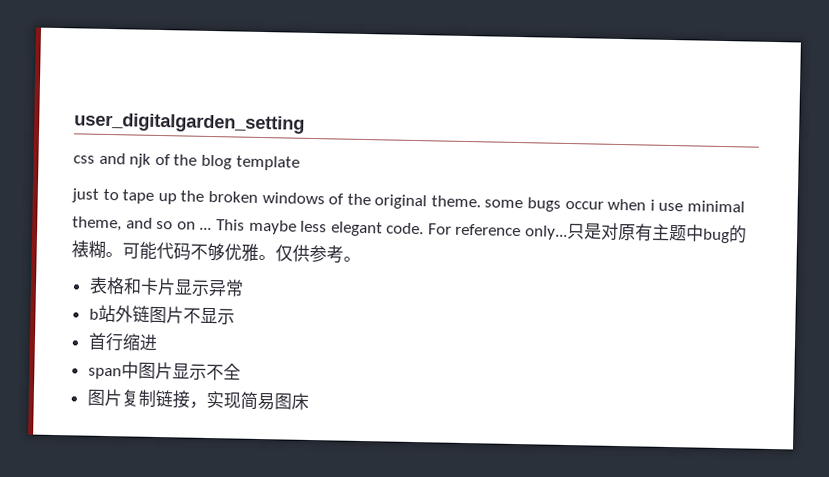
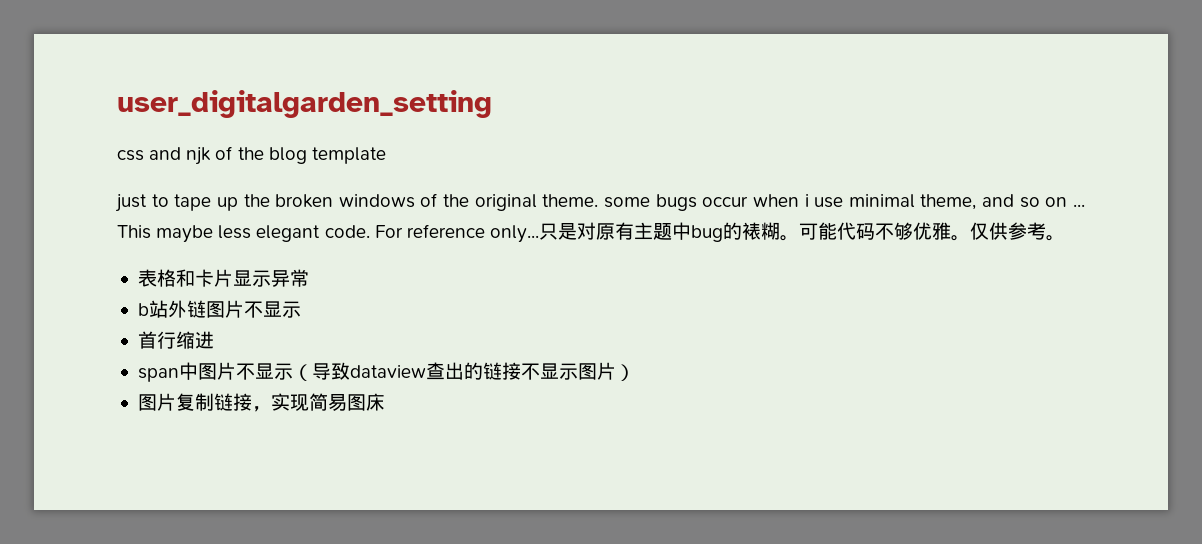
[171,363,241,381] 显示不全 -> [235,362,635,381] 不显示（导致dataview查出的链接不显示图片）

